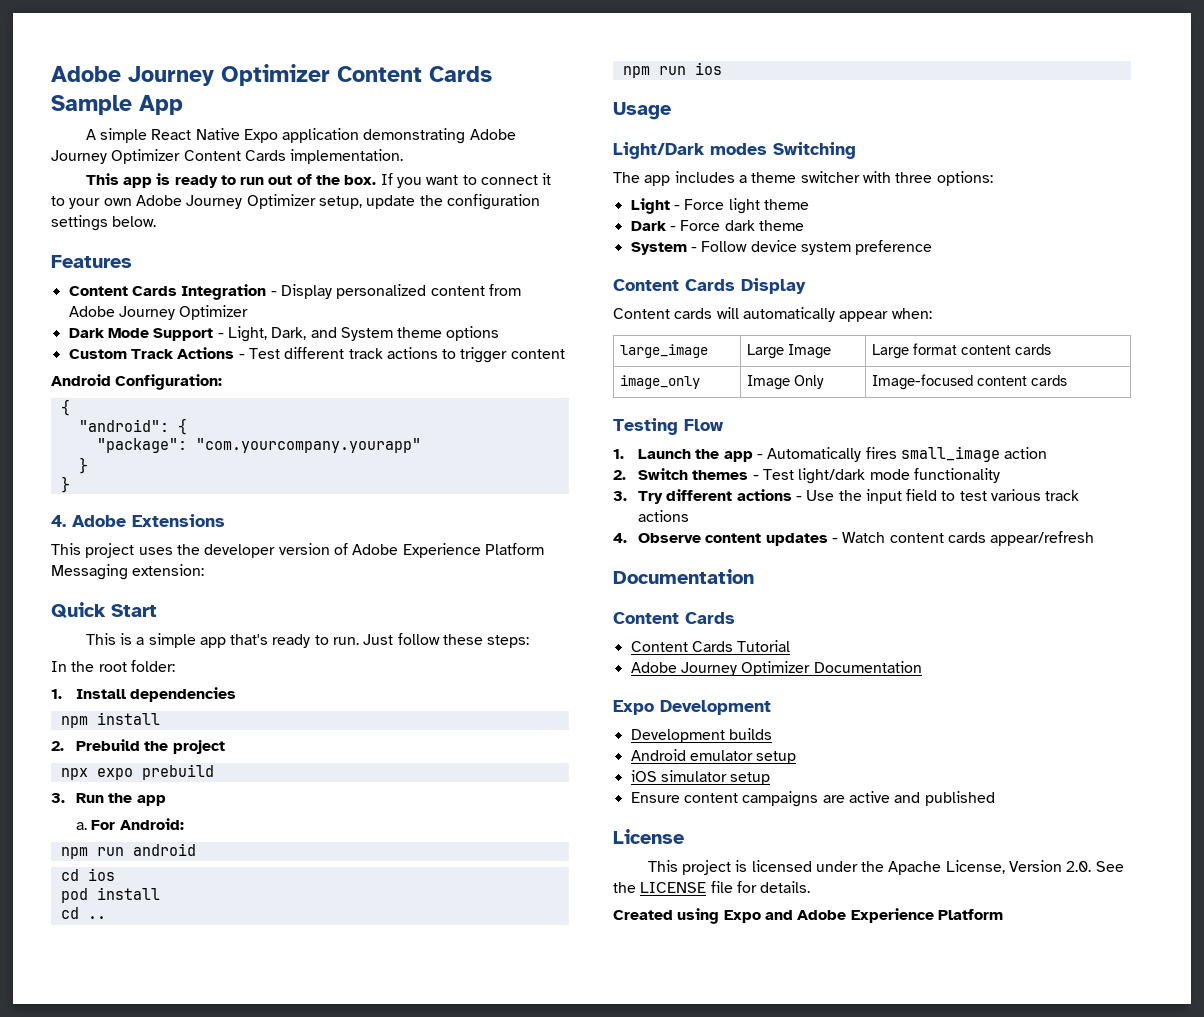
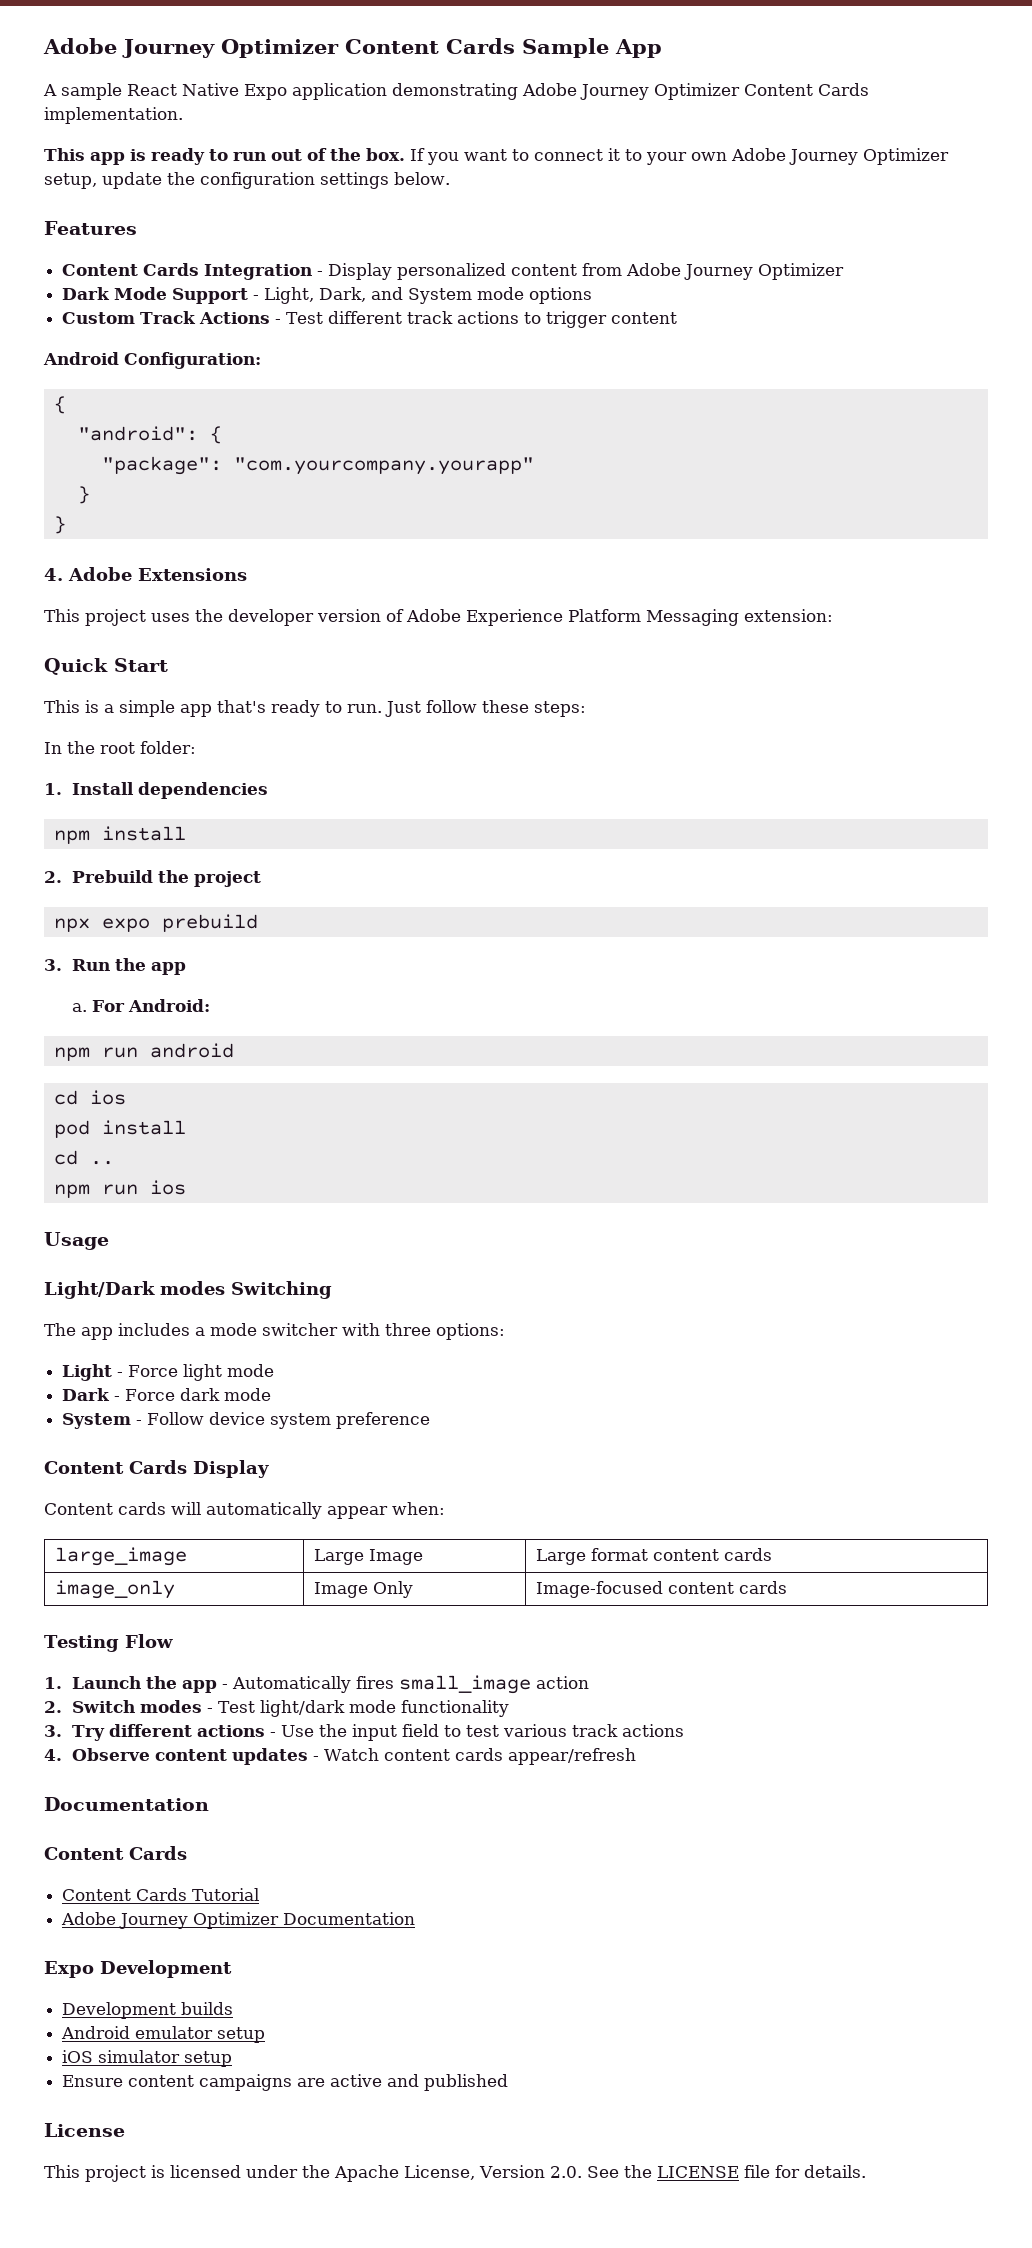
[99,128,147,143] simple -> [61,83,122,100] sample
[397,327,443,338] theme -> [477,287,525,300] mode
[751,172,797,183] theme -> [210,1323,257,1336] mode
[763,199,809,210] theme -> [227,1364,275,1377] mode
[758,220,804,231] theme -> [224,1388,272,1401] mode
[692,470,749,480] themes -> [140,1700,203,1713] modes
[613,908,1003,924] // Created using Expo and Adobe Experience Platform -> (866, 2171) none

